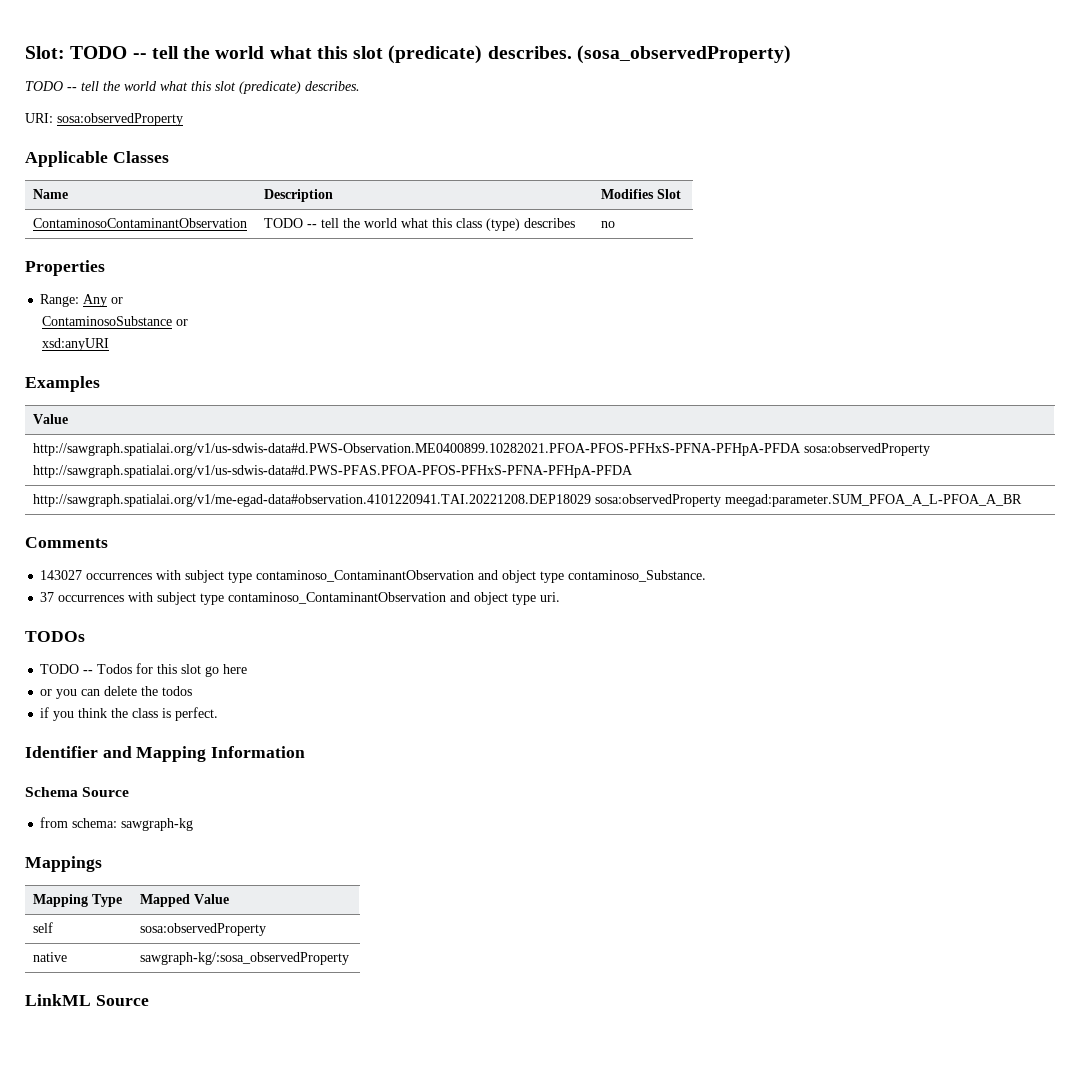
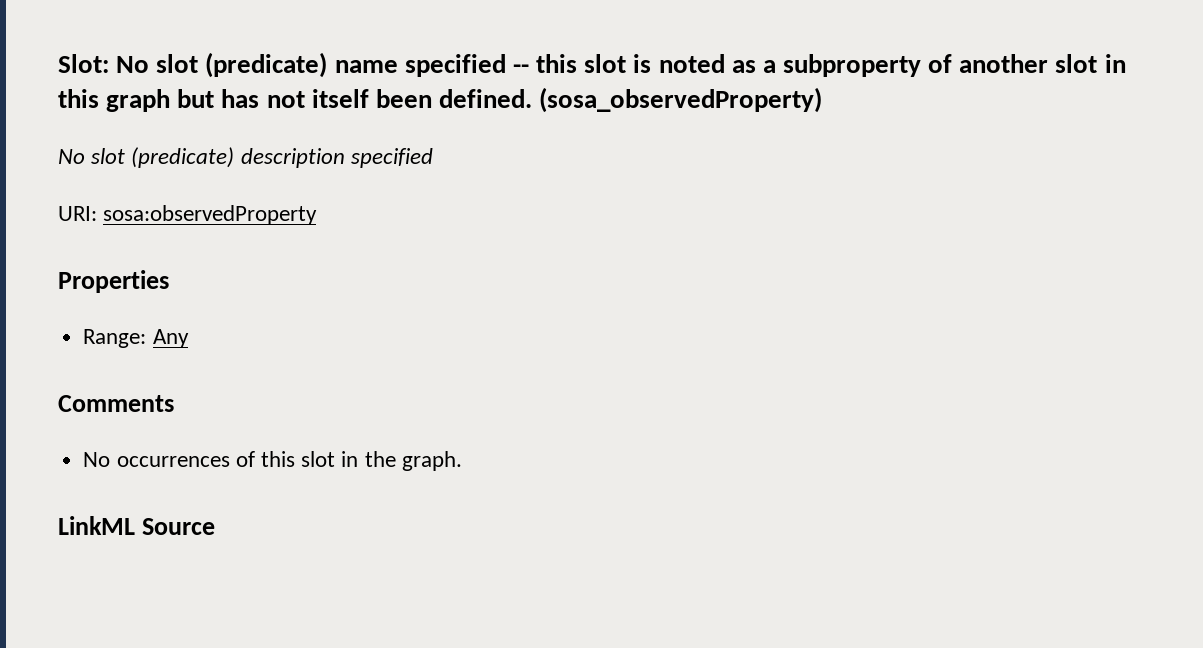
[70,45,791,64] [25,81,360,94] [25,113,183,126] [25,151,169,167] [33,189,69,199] [264,189,334,202] [601,189,682,199] [33,218,248,228] [264,218,576,231] [601,221,616,228] [25,260,105,276] [40,294,124,307] [42,316,189,326] [42,338,110,351] [25,376,100,392] [33,414,69,424] [33,443,931,456] [33,465,634,478] [33,494,1023,507] [25,537,108,548] [40,570,707,583] [40,592,561,605] [25,631,85,642] [40,663,248,677] [40,686,193,699] [40,707,219,721] [25,746,306,762] [25,787,130,797] [40,817,194,831] [25,856,102,872] [33,894,123,907] [140,894,230,907] [33,922,54,933] [140,923,267,936] [33,952,68,962] [140,952,350,965] TODO -- tell the world what this slot (predicate) describes. (sosa_observedProperty) // TODO -- tell the world what this slot (predicate) describes. // URI: sosa:observedProperty // Applicable Classes // Name | Description | Modifies Slot // ContaminosoContaminantObservation | TODO -- tell the world what this class (type) describes | no // Properties // Range: Any or // ContaminosoSubstance or // xsd:anyURI // Examples // Value // http://sawgraph.spatialai.org/v1/us-sdwis-data#d.PWS-Observation.ME0400899.10282021.PFOA-PFOS-PFHxS-PFNA-PFHpA-PFDA sosa:observedProperty http://sawgraph.spatialai.org/v1/us-sdwis-data#d.PWS-PFAS.PFOA-PFOS-PFHxS-PFNA-PFHpA-PFDA // http://sawgraph.spatialai.org/v1/me-egad-data#observation.4101220941.TAI.20221208.DEP18029 sosa:observedProperty meegad:parameter.SUM_PFOA_A_L-PFOA_A_BR // Comments // 143027 occurrences with subject type contaminoso_ContaminantObservation and object type contaminoso_Substance. // 37 occurrences with subject type contaminoso_ContaminantObservation and object type uri. // TODOs // TODO -- Todos for this slot go here // or you can delete the todos // if you think the class is perfect. // Identifier and Mapping Information // Schema Source // from schema: sawgraph-kg // Mappings // Mapping Type | Mapped Value // self | sosa:observedProperty // native | sawgraph-kg/:sosa_observedProperty -> [116,52,1126,78] [58,87,823,113] [58,147,433,168] [58,205,318,225] [58,270,169,293] [83,329,189,348] [58,395,174,412] [83,451,462,471] No slot (predicate) name specified -- this slot is noted as a subproperty of another slot in this graph but has not itself been defined. (sosa_observedProperty) // No slot (predicate) description specified // URI: sosa:observedProperty // Properties // Range: Any // Comments // No occurrences of this slot in the graph.

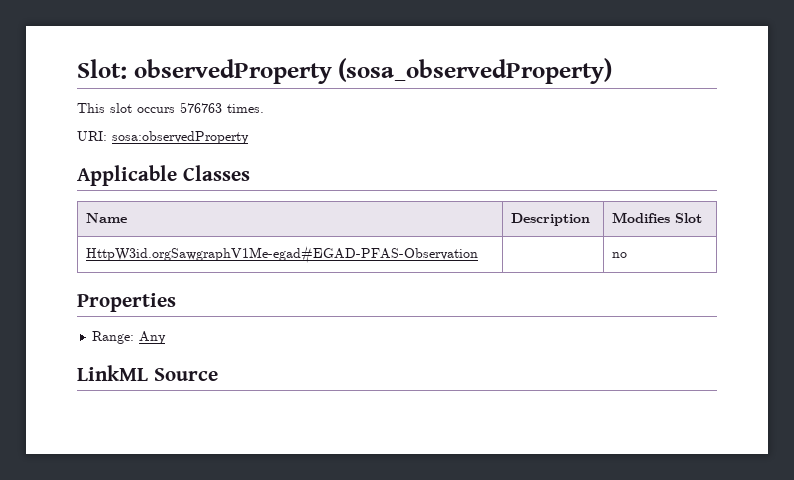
[116,52,1126,78] [58,87,823,113] [58,147,433,168] [58,205,318,225] [58,270,169,293] [83,329,189,348] [58,395,174,412] [83,451,462,471] No slot (predicate) name specified -- this slot is noted as a subproperty of another slot in this graph but has not itself been defined. (sosa_observedProperty) // No slot (predicate) description specified // URI: sosa:observedProperty // Properties // Range: Any // Comments // No occurrences of this slot in the graph. -> [133,58,613,84] [77,102,264,113] [77,131,249,144] [77,165,250,186] [85,213,127,223] [510,213,590,226] [611,212,702,223] [85,246,478,264] [611,252,627,258] [77,293,176,312] [92,331,167,344] observedProperty (sosa_observedProperty) // This slot occurs 576763 times. // URI: sosa:observedProperty // Applicable Classes // Name | Description | Modifies Slot // HttpW3id.orgSawgraphV1Me-egad#EGAD-PFAS-Observation | | no // Properties // Range: Any

